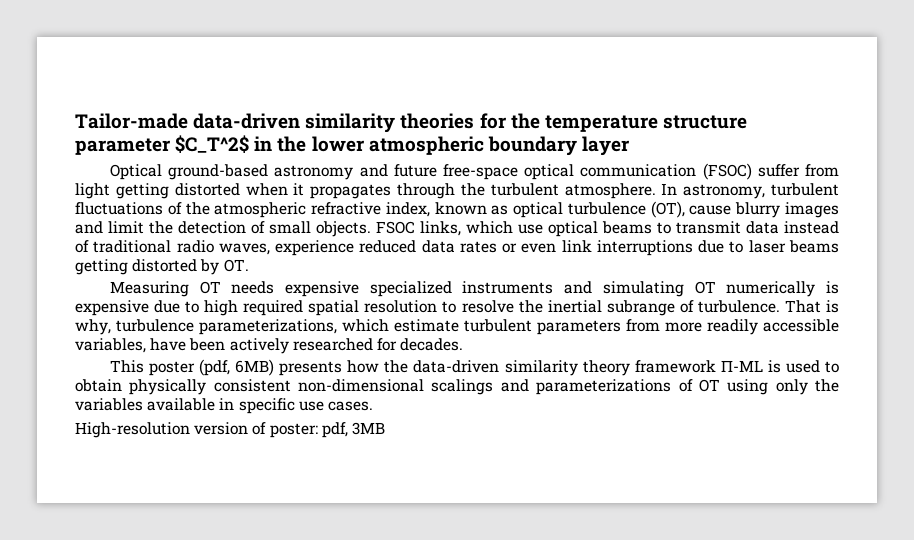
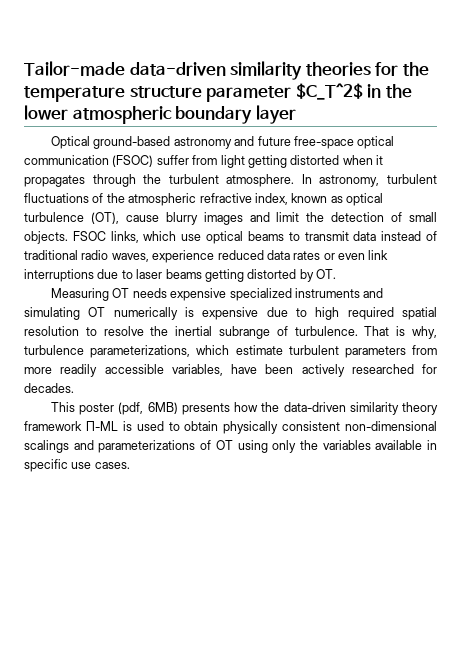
[75,422,385,438] // High-resolution version of poster: pdf, 3MB -> (130, 465) none

